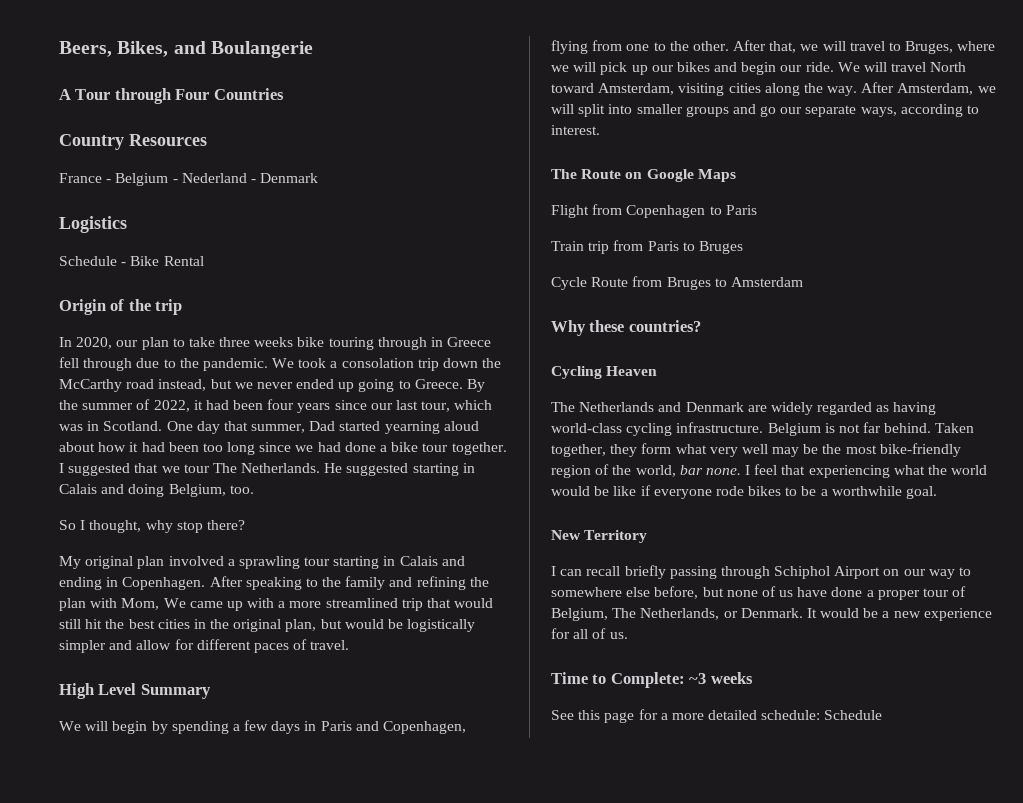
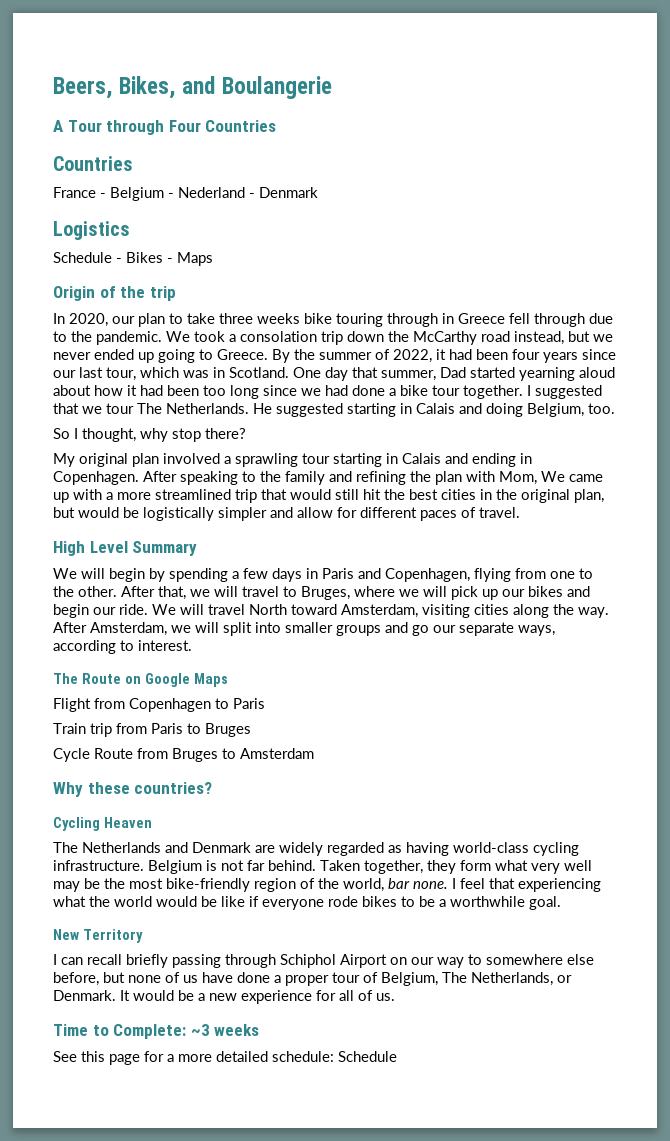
[59,134,207,150] Country Resources -> [53,156,133,171] Countries
[130,256,204,266] Bike Rental -> [126,252,213,266] Bikes - Maps

